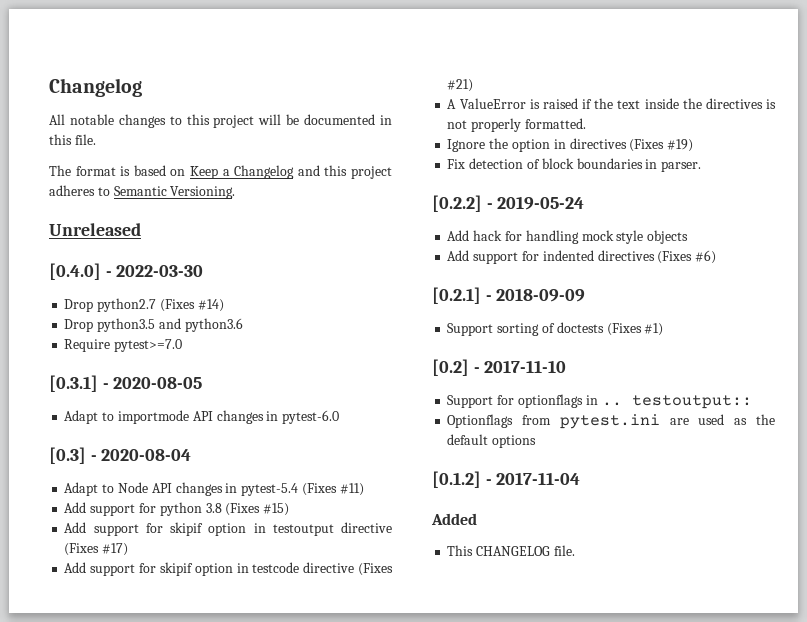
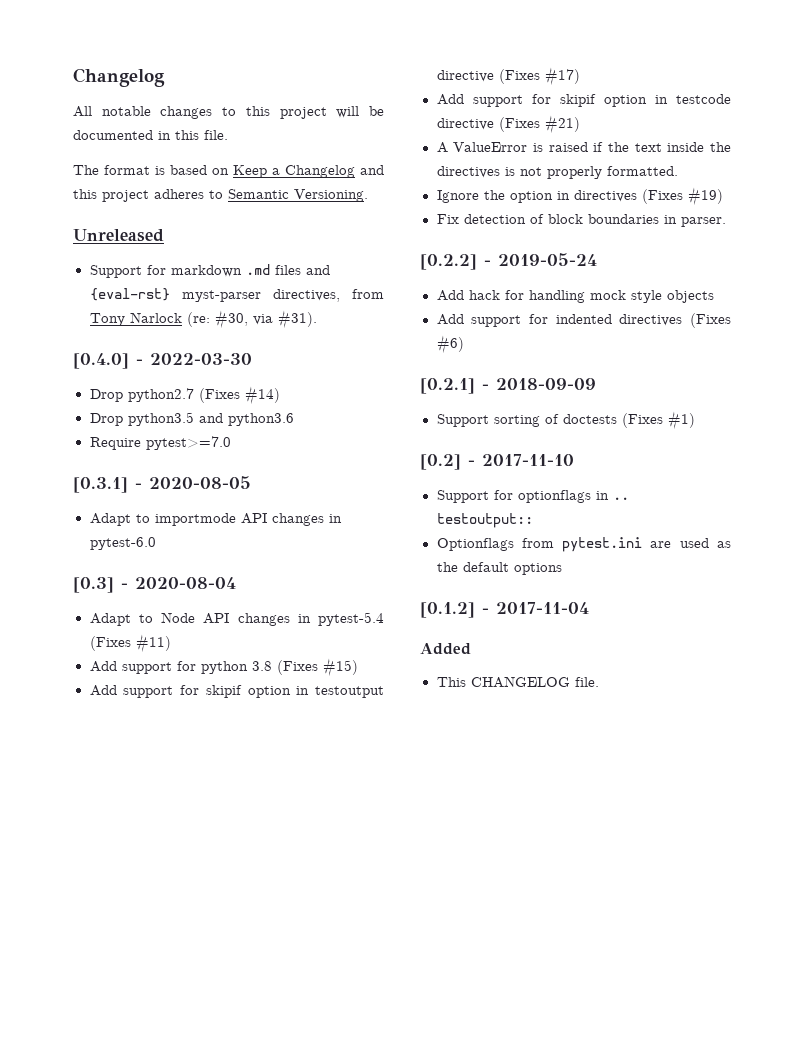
(141, 229) none -> [89,264,330,278] [89,288,385,302] [89,310,317,329] // Support for markdown .md files and {eval-rst} myst-parser directives, from Tony Narlock (re: #30, via #31).

